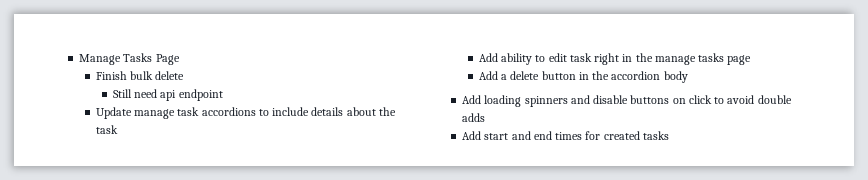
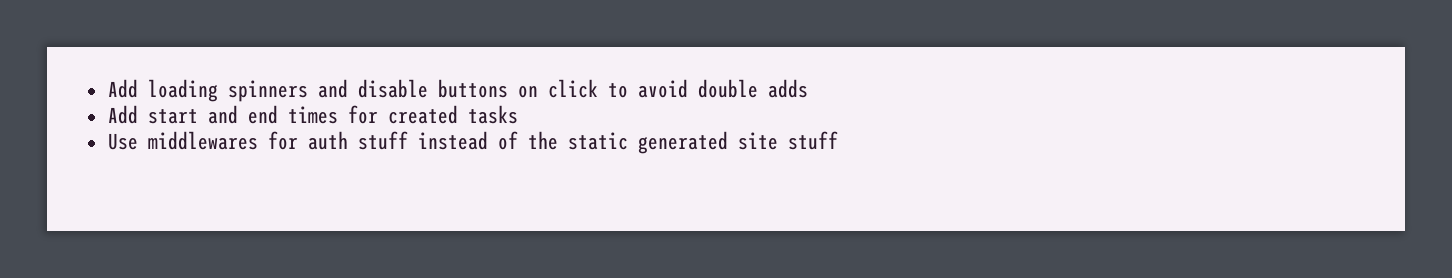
[79,53,180,65] [95,71,185,80] [112,89,223,101] [95,107,396,119] [95,125,118,134] [478,53,752,65] [478,71,688,83] Manage Tasks Page // Finish bulk delete // Still need api endpoint // Update manage task accordions to include details about the task // Add ability to edit task right in the manage tasks page // Add a delete button in the accordion body // -> (107, 88) none
(669, 135) none -> [107,131,838,154] // Use middlewares for auth stuff instead of the static generated site stuff

